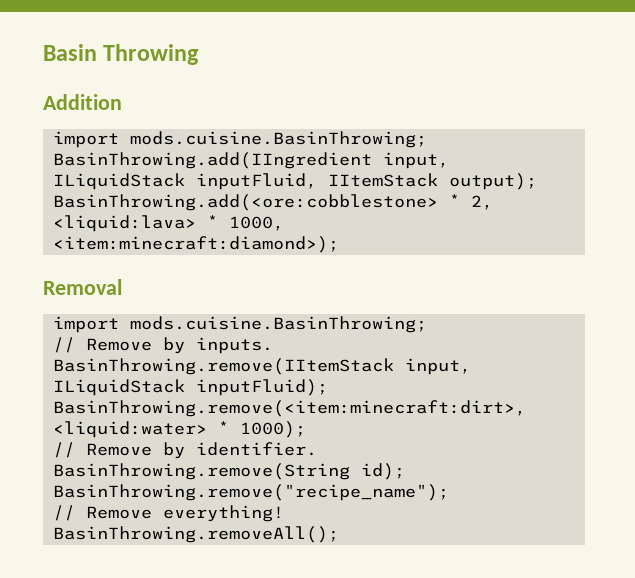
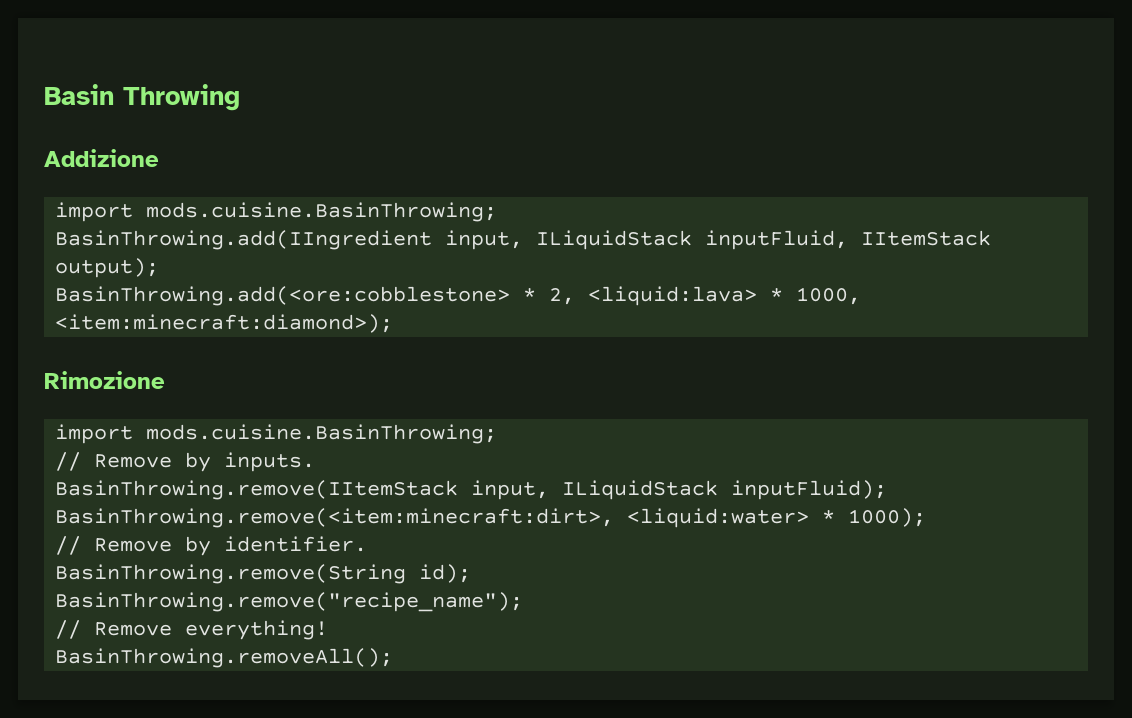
[43,94,122,110] Addition -> [44,149,159,167] Addizione
[43,279,122,295] Removal -> [44,371,165,389] Rimozione

